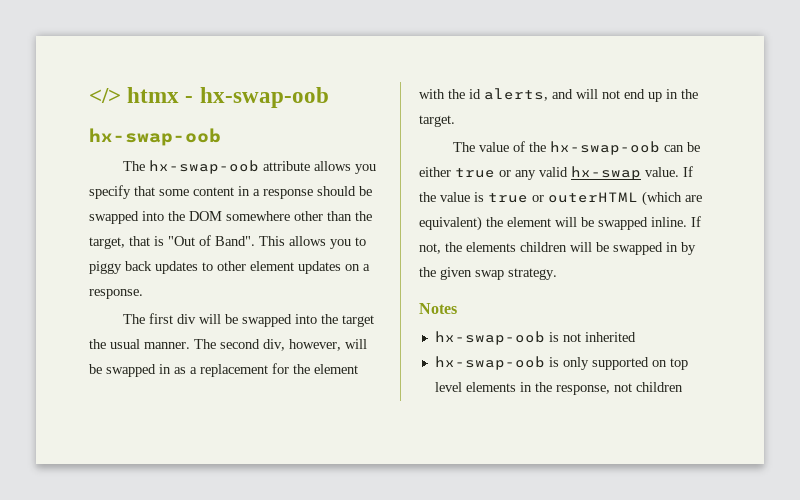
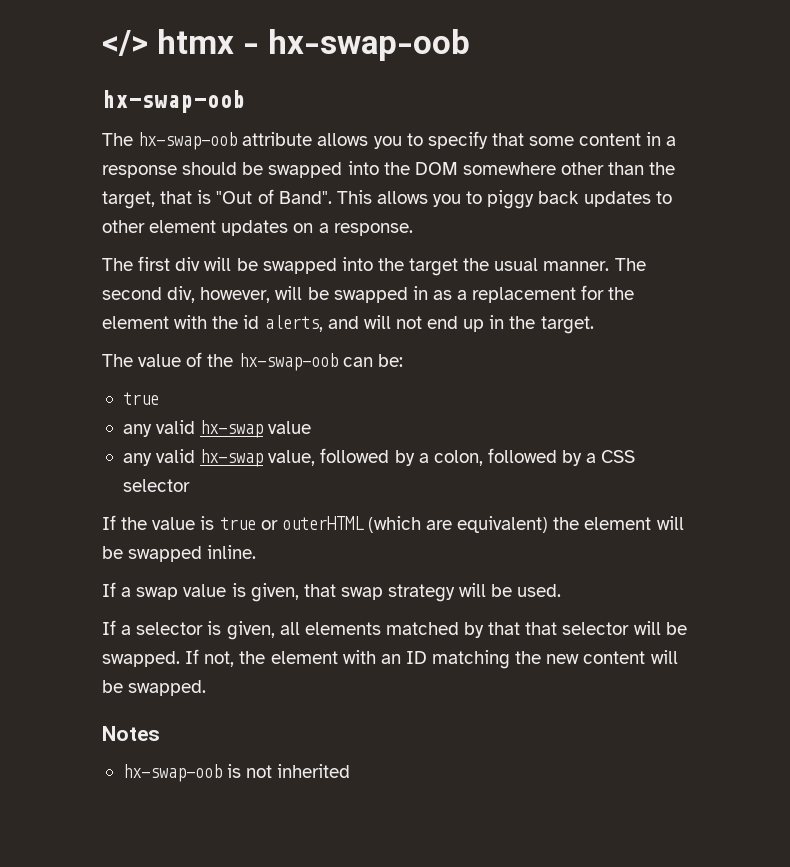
(377, 169) none -> [406,133,423,146] to
[687,142,701,152] [419,166,679,180] be either true or any valid hx-swap value. -> [377,354,403,367] [122,392,159,405] [122,420,312,438] [122,448,636,467] [122,479,190,492] be: // true // any valid hx-swap value // any valid hx-swap value, followed by a colon, followed by a CSS selector //
[691,216,701,227] [419,242,696,255] [419,267,557,280] If not, the elements children will be swapped in by the given swap strategy. -> [102,582,562,602] [102,620,687,640] [102,649,678,669] [102,680,207,696] // If a swap value is given, that swap strategy will be used. // If a selector is given, all elements matched by that that selector will be swapped. If not, the element with an ID matching the new content will be swapped.
[434,356,688,370] [434,382,683,395] // hx-swap-oob is only supported on top level elements in the response, not children -> (351, 771) none

